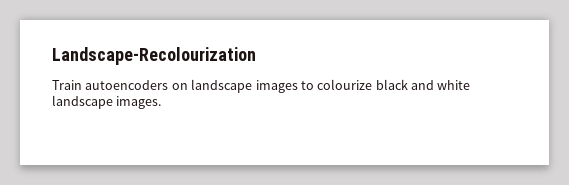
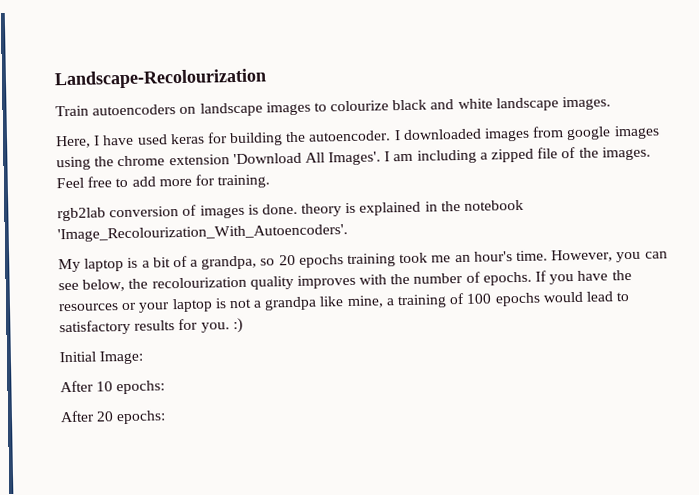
(162, 102) none -> [55,125,660,149] [56,146,651,171] [56,174,271,189] [57,199,525,222] [57,224,348,243] [58,249,668,273] [58,269,632,292] [58,291,630,313] [59,317,243,336] [59,350,145,365] [60,380,166,395] [60,410,167,425] // Here, I have used keras for building the autoencoder. I downloaded images from google images using the chrome extension 'Download All Images'. I am including a zipped file of the images. Feel free to add more for training. // rgb2lab conversion of images is done. theory is explained in the notebook 'Image_Recolourization_With_Autoencoders'. // My laptop is a bit of a grandpa, so 20 epochs training took me an hour's time. However, you can see below, the recolourization quality improves with the number of epochs. If you have the resources or your laptop is not a grandpa like mine, a training of 100 epochs would lead to satisfactory results for you. :) // Initial Image: // After 10 epochs: // After 20 epochs:

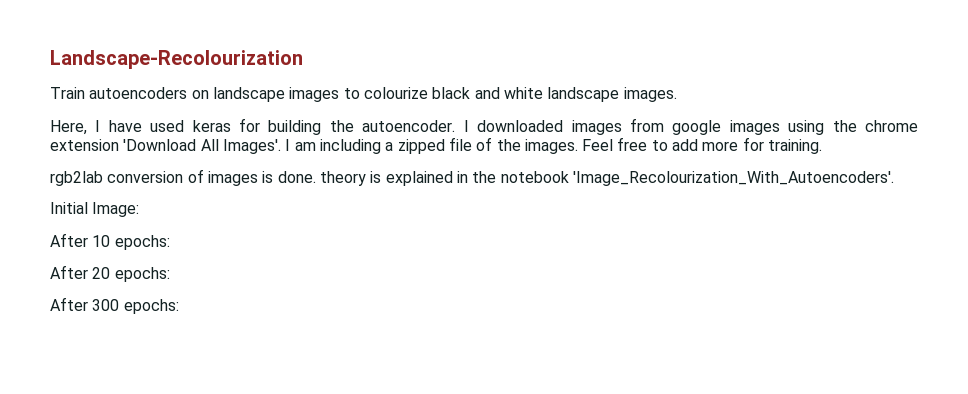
[58,249,668,273] [58,269,632,292] [58,291,630,313] [59,317,243,336] // My laptop is a bit of a grandpa, so 20 epochs training took me an hour's time. However, you can see below, the recolourization quality improves with the number of epochs. If you have the resources or your laptop is not a grandpa like mine, a training of 100 epochs would lead to satisfactory results for you. :) -> (894, 178) none
(167, 417) none -> [50,297,179,314] // After 300 epochs:

